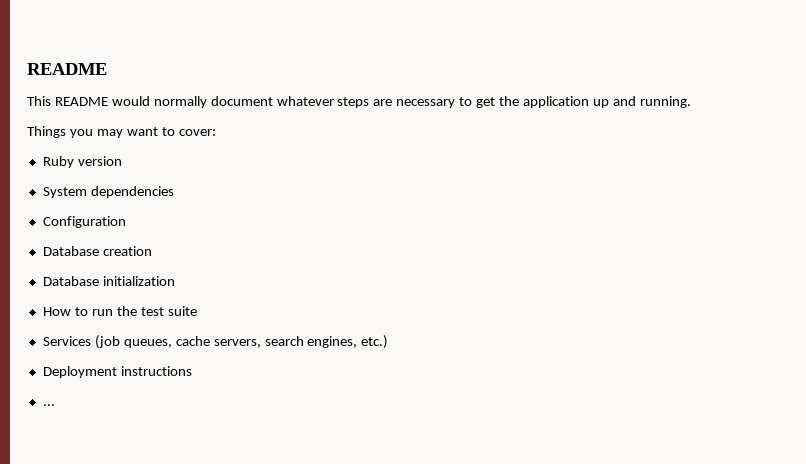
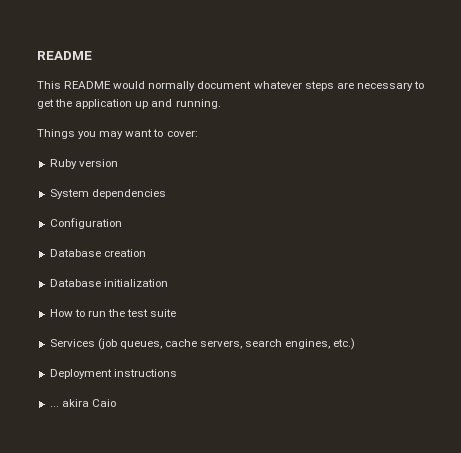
(55, 405) none -> [61,399,116,407] akira Caio

